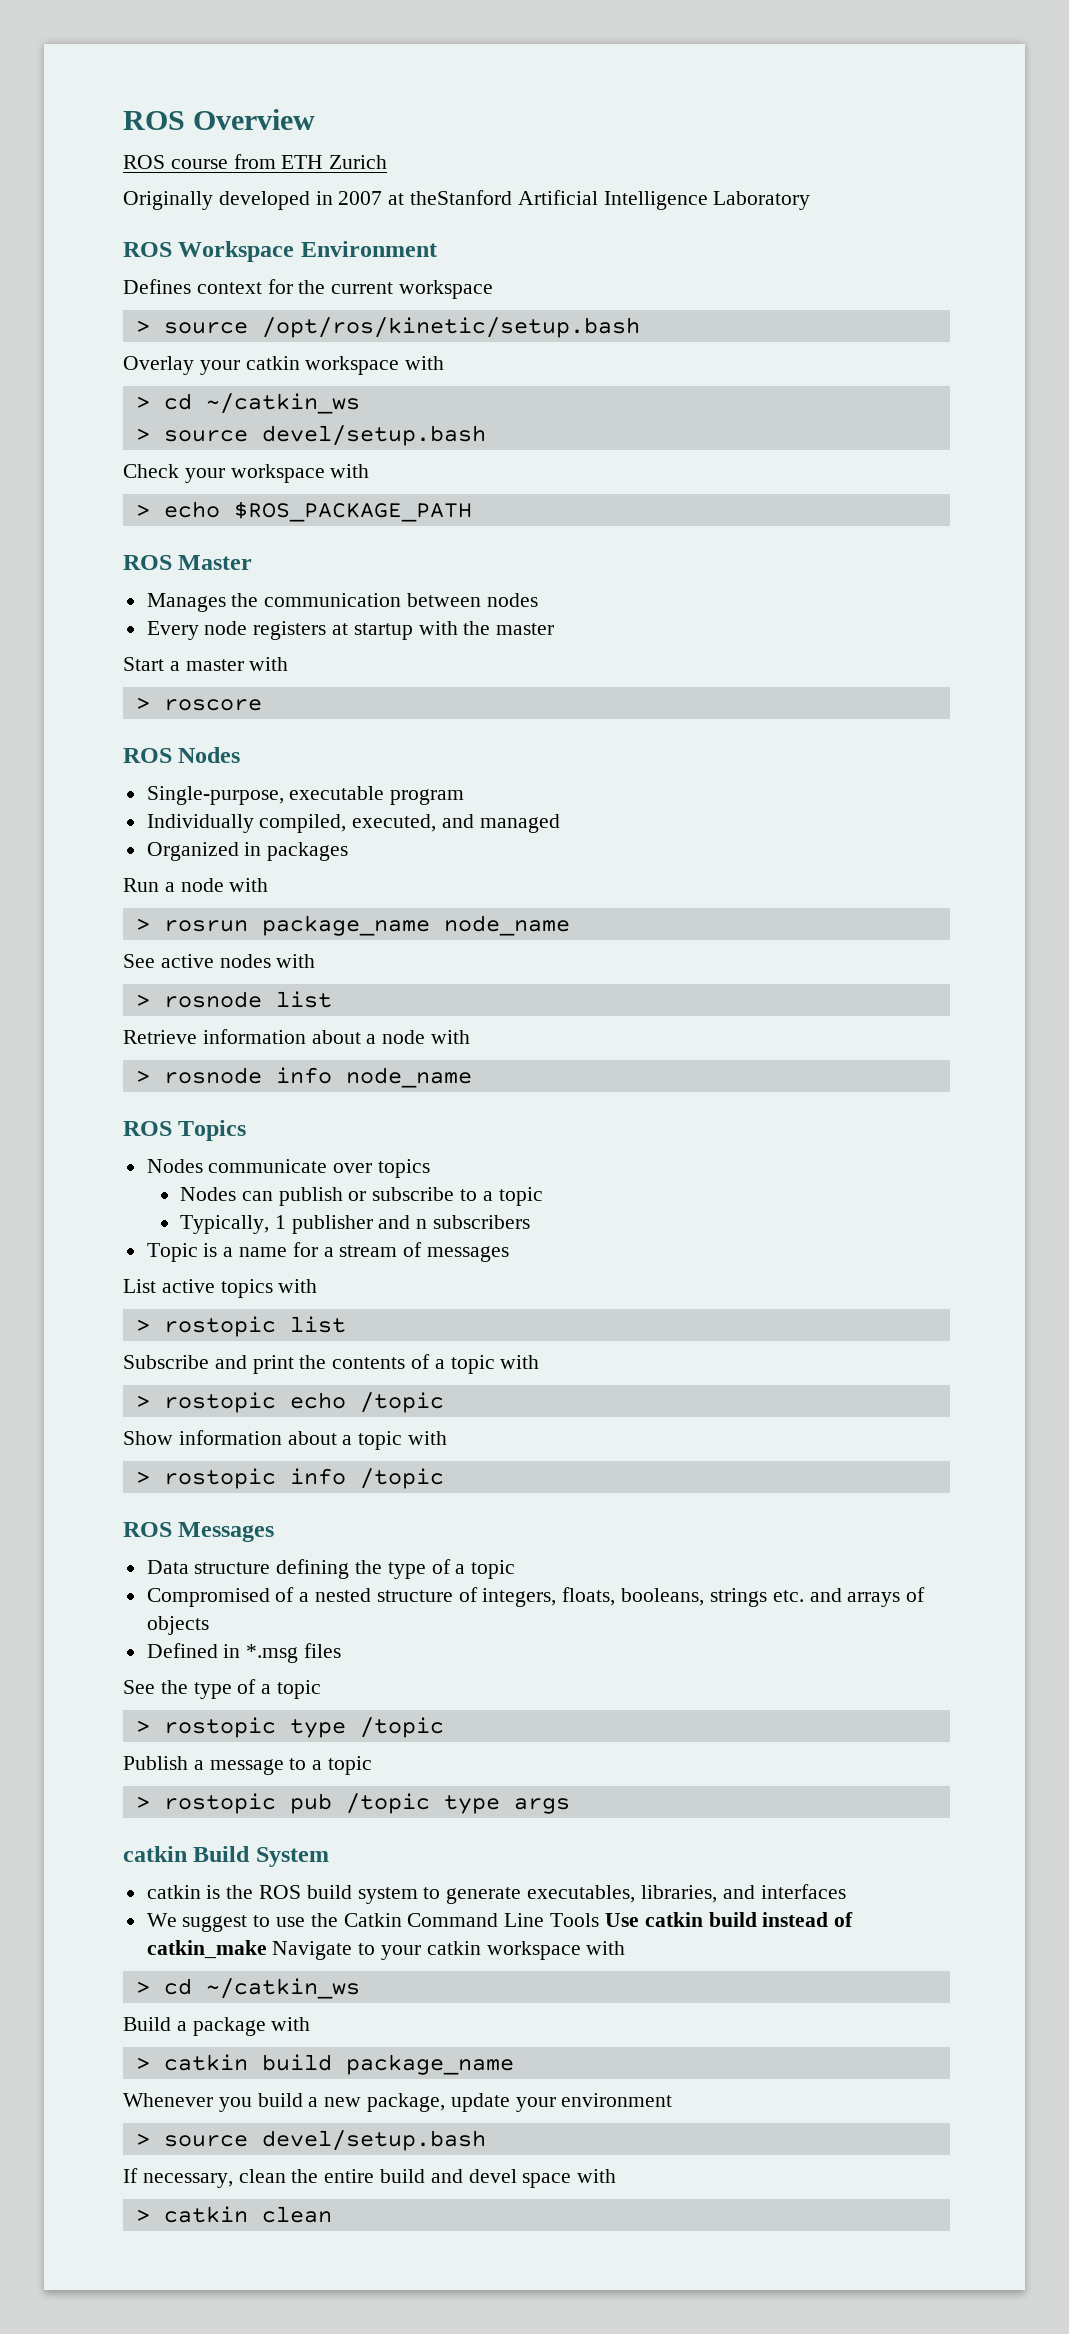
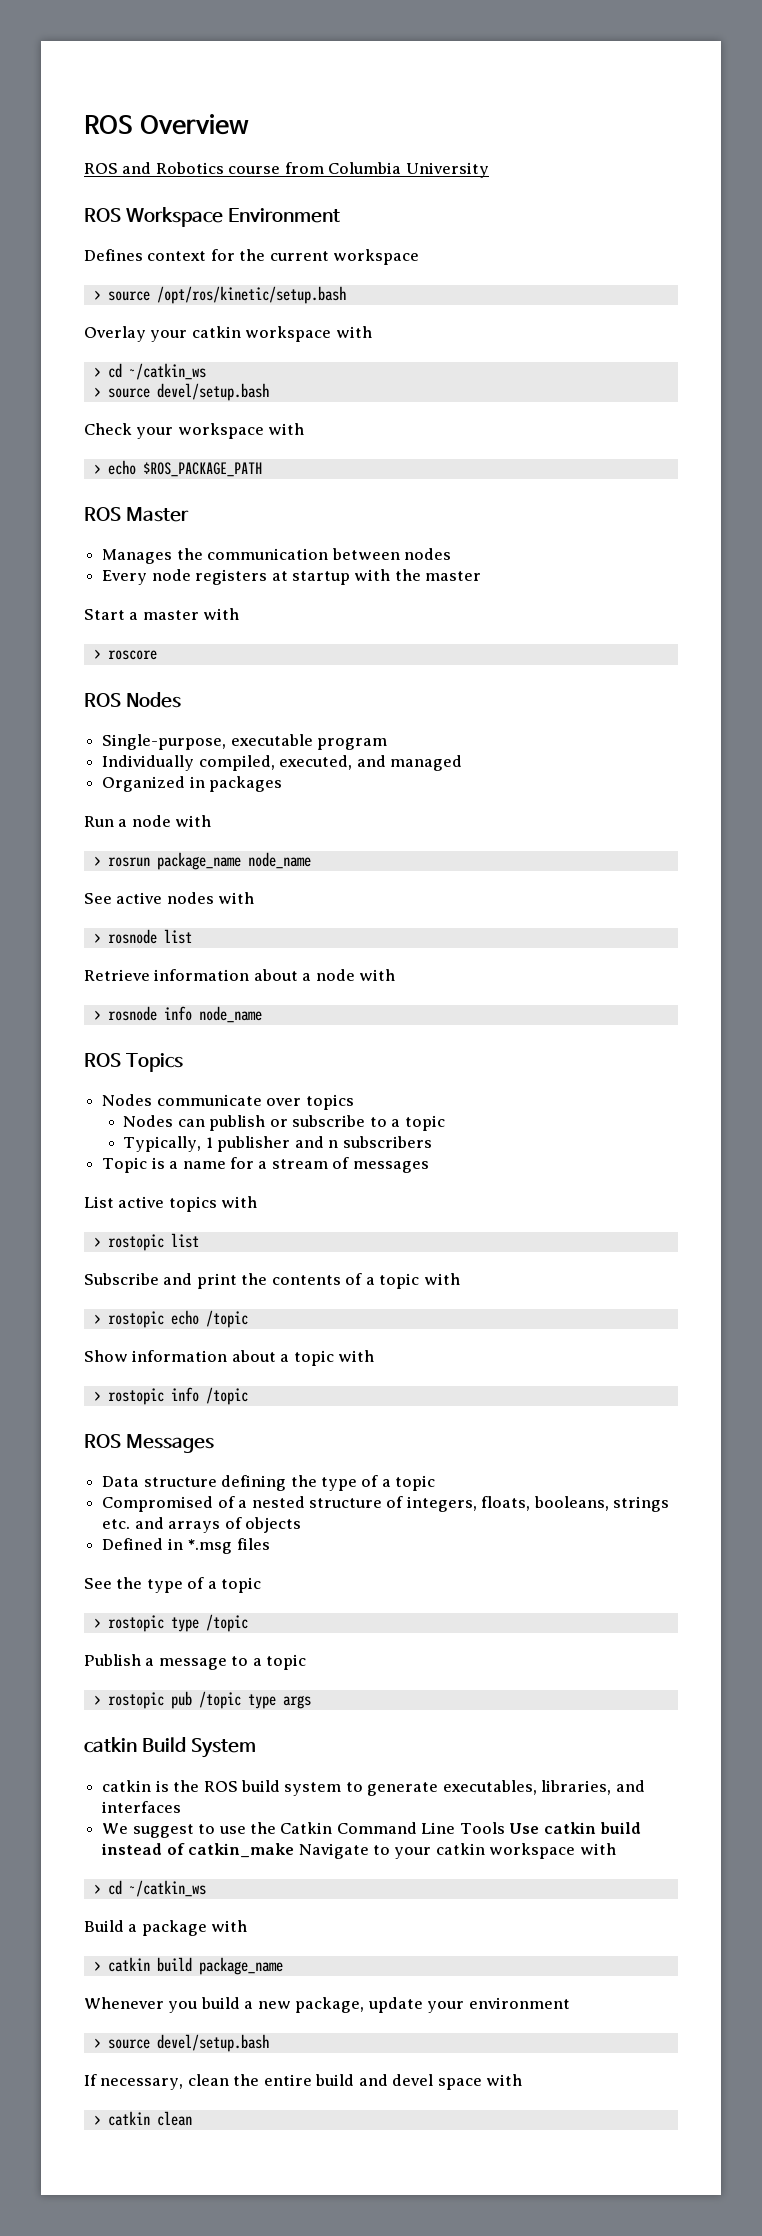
[170,154,388,169] [123,190,811,210] course from ETH Zurich // Originally developed in 2007 at theStanford Artificial Intelligence Laboratory -> [122,162,489,178] and Robotics course from Columbia University

